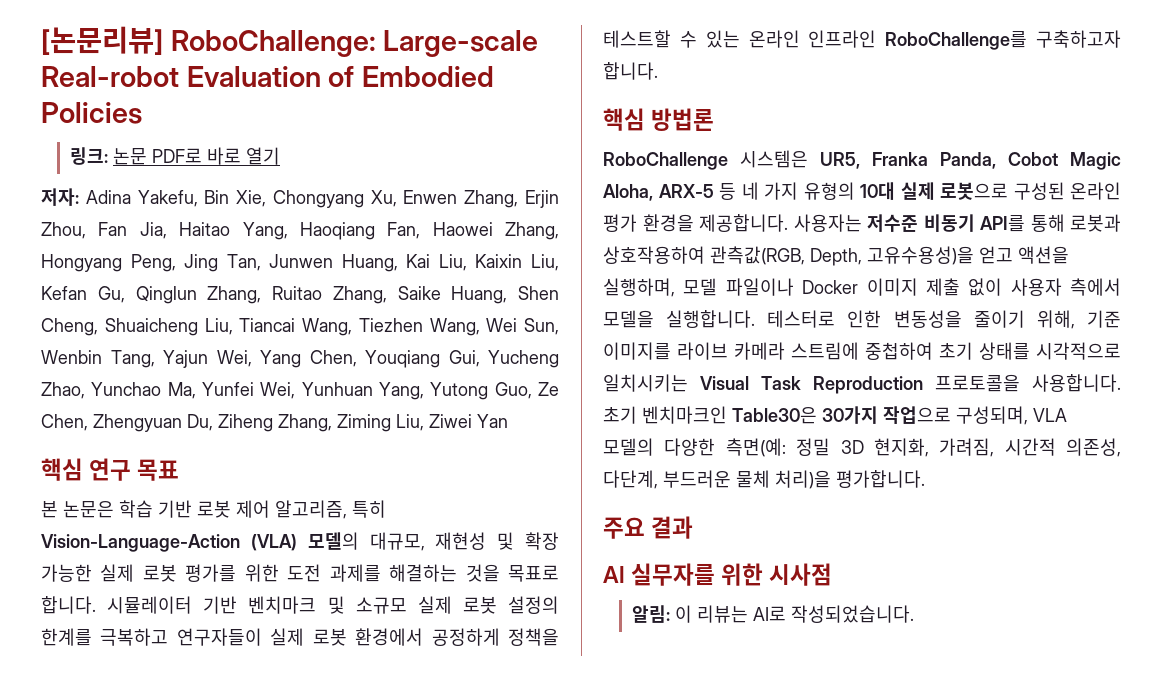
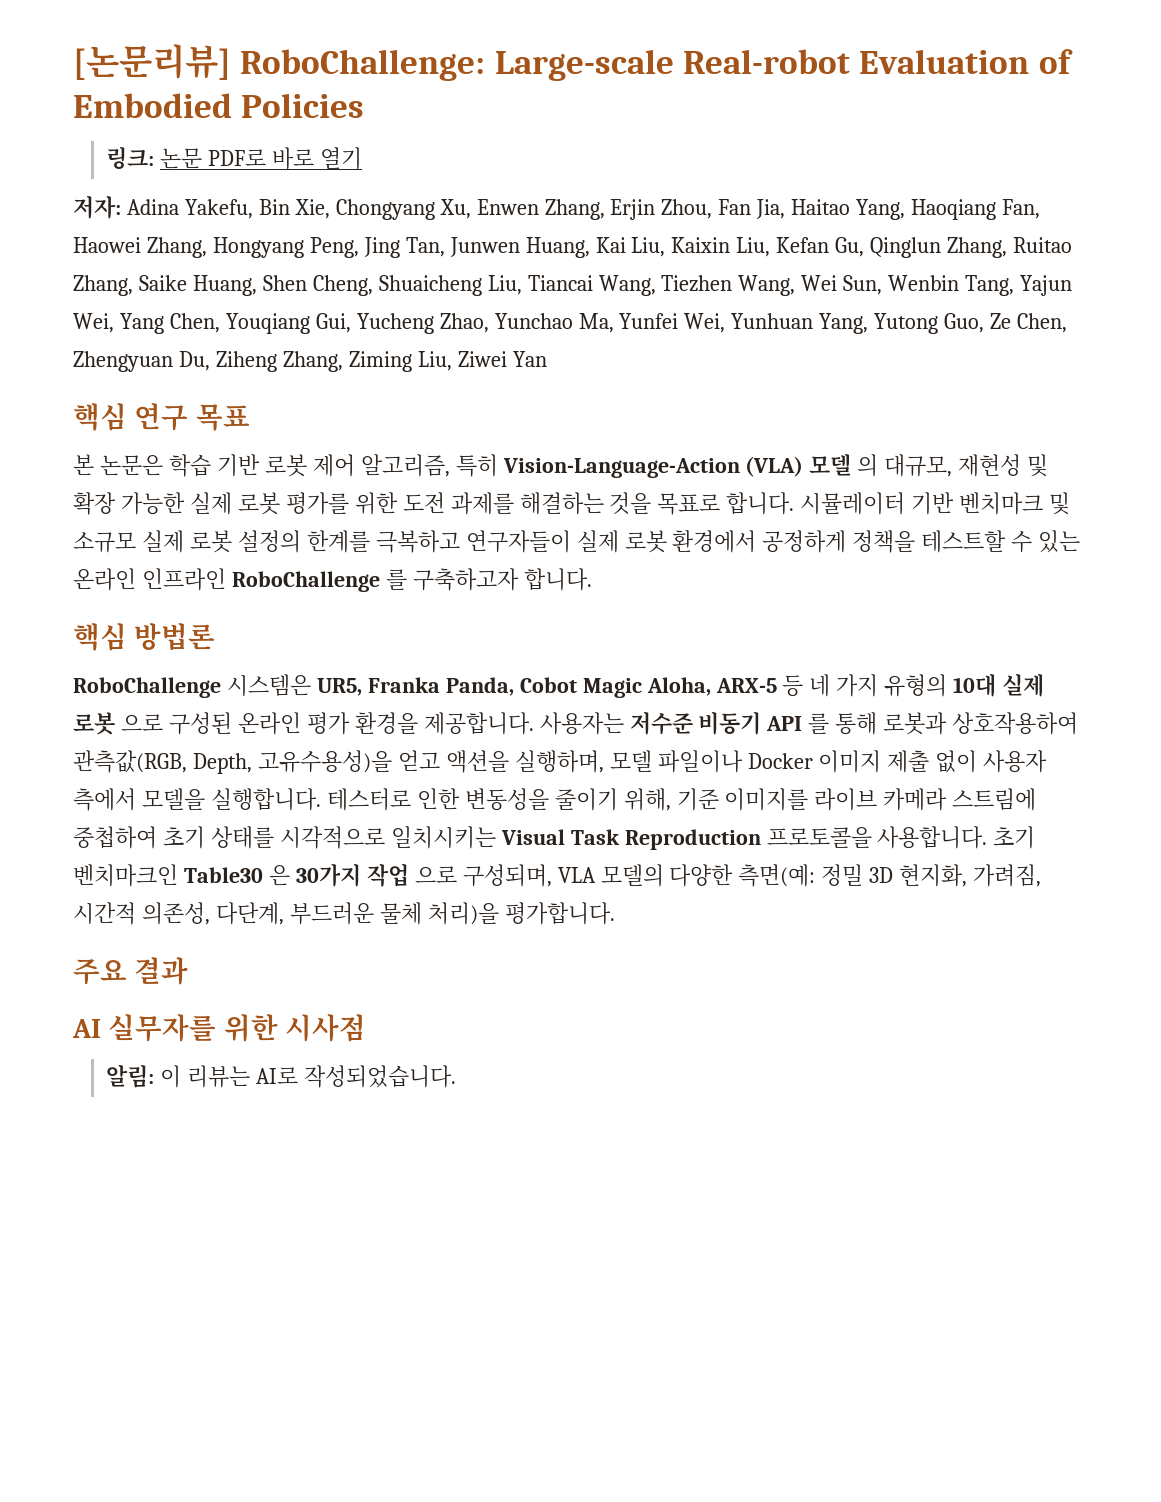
[307,532,359,550] 모델의 -> [809,454,879,477] 모델 의
[885,31,1028,50] RoboChallenge를 -> [231,569,407,592] RoboChallenge 를
[940,182,1008,200] 로봇으로 -> [73,712,163,735] 로봇 으로
[980,215,1025,232] API를 -> [766,713,830,734] API 를
[732,406,951,424] Table30은 30가지 작업으로 -> [183,863,457,887] Table30 은 30가지 작업 으로

